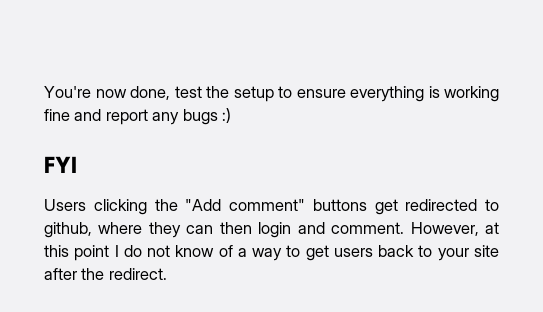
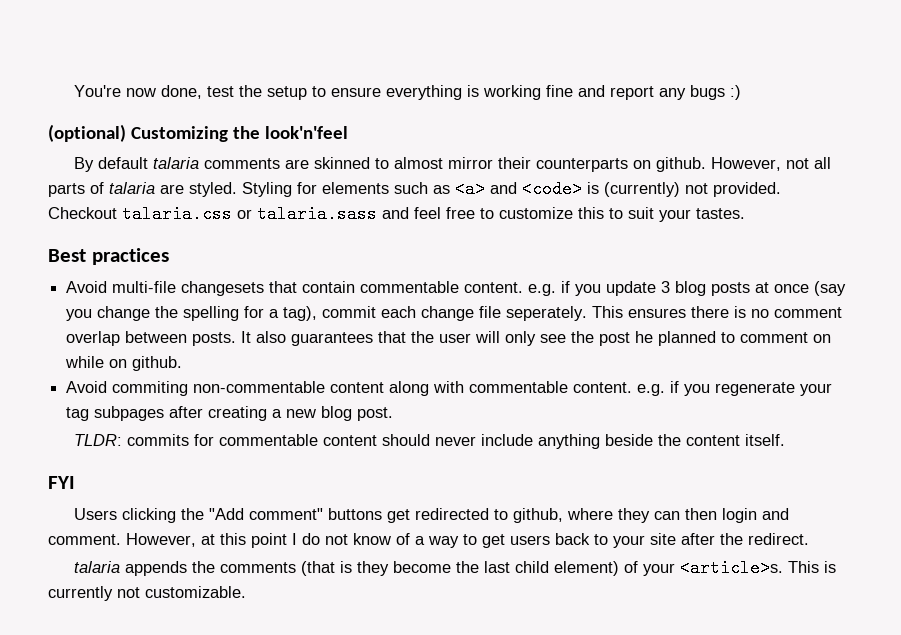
(232, 115) none -> [48,124,349,142] [73,157,831,172] [48,180,781,198] [48,205,745,223] [48,248,169,265] [66,281,847,296] [66,306,843,321] [66,331,832,346] [65,356,183,371] [66,381,833,396] [66,406,394,421] [73,434,785,449] // (optional) Customizing the look'n'feel // By default talaria comments are skinned to almost mirror their counterparts on github. However, not all parts of talaria are styled. Styling for elements such as <a> and <code> is (currently) not provided. Checkout talaria.css or talaria.sass and feel free to customize this to suit your tastes. // Best practices // Avoid multi-file changesets that contain commentable content. e.g. if you update 3 blog posts at once (say you change the spelling for a tag), commit each change file seperately. This ensures there is no comment overlap between posts. It also guarantees that the user will only see the post he planned to comment on while on github. // Avoid commiting non-commentable content along with commentable content. e.g. if you regenerate your tag subpages after creating a new blog post. // TLDR: commits for commentable content should never include anything beside the content itself.
(167, 274) none -> [73,559,836,577] [48,586,246,601] // talaria appends the comments (that is they become the last child element) of your <article>s. This is currently not customizable.

